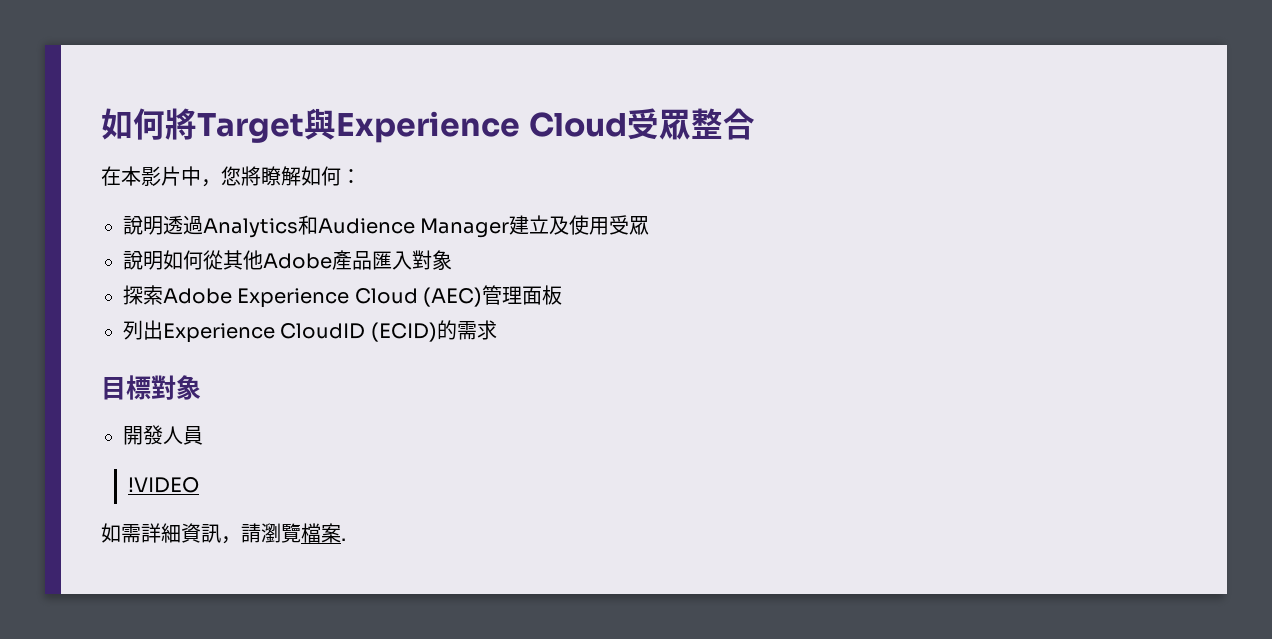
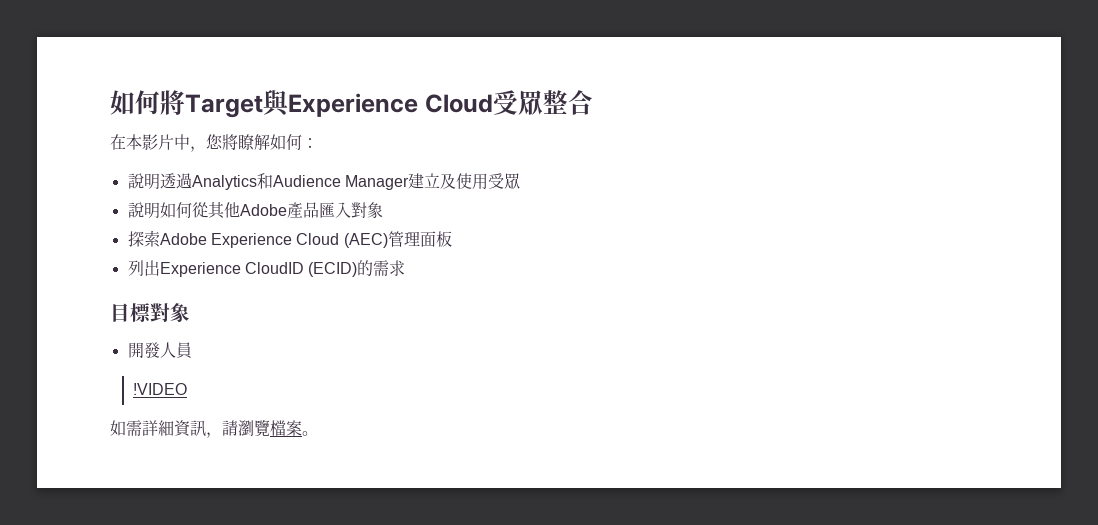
[341,538,346,541] . -> [302,431,318,436] 。

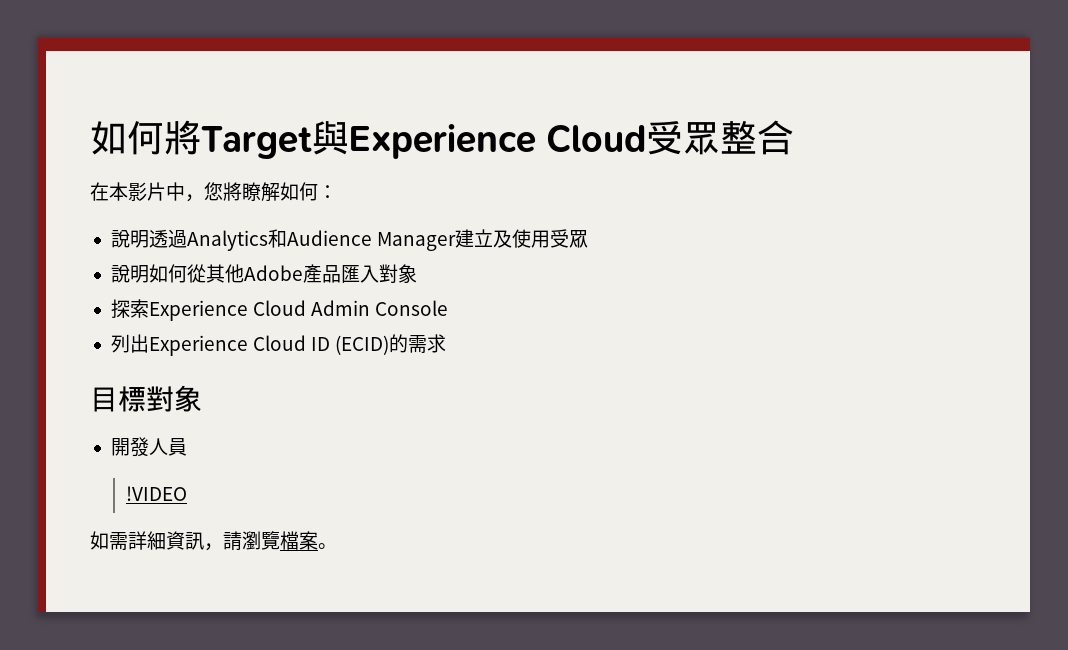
[159,231,452,248] Adobe Experience Cloud (AEC)管理面板 -> [148,300,449,321] Experience Cloud Admin Console
[244,262,304,274] CloudID -> [253,335,331,351] Cloud ID

